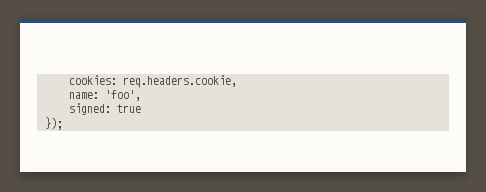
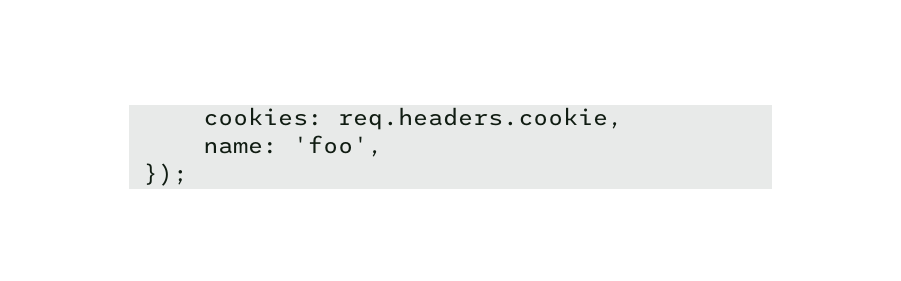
[68,103,141,115] // signed: true -> (384, 146) none

